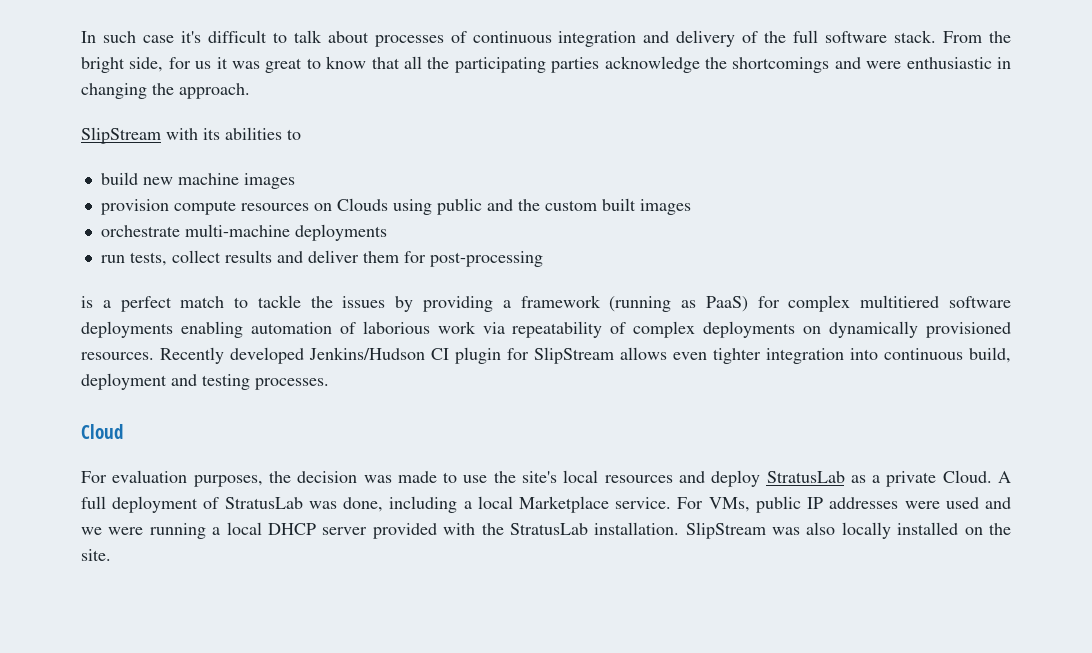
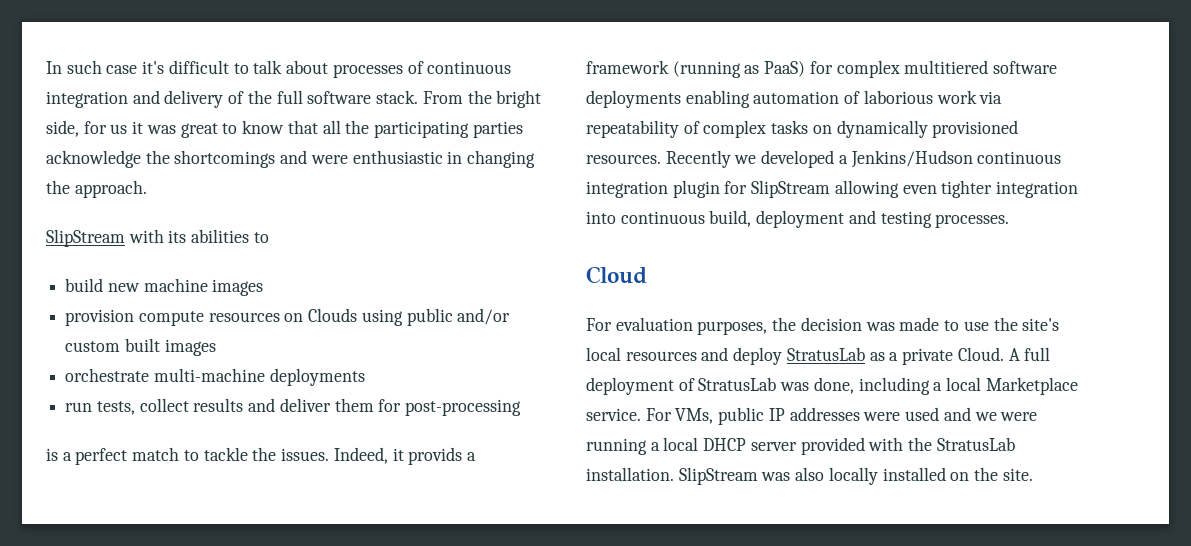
[486,199,540,211] and the -> [457,308,511,325] and/or
[342,296,493,312] issues by providing -> [281,447,463,465] issues. Indeed, it provids
[703,321,796,338] deployments -> [771,120,809,134] tasks
[230,347,449,364] developed Jenkins/Hudson CI -> [734,150,1062,168] [586,181,668,198] we developed a Jenkins/Hudson continuous integration
[620,347,667,360] allows -> [834,180,899,198] allowing

